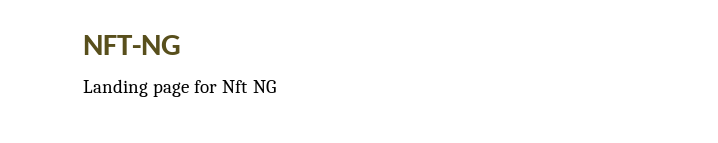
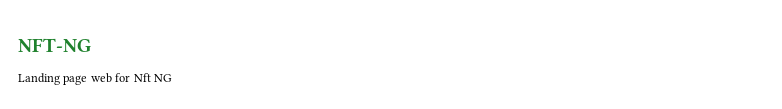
(190, 89) none -> [90,73,112,83] web

